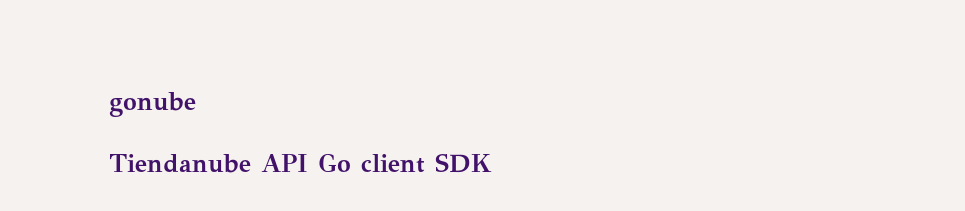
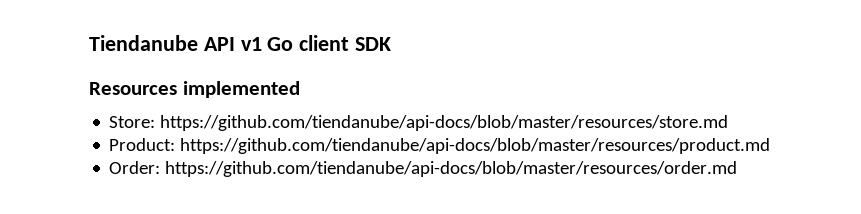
[109,92,196,117] gonube // -> (89, 43) none
(308, 163) none -> [240,37,262,51] v1
(492, 163) none -> [89,81,300,98] [109,115,729,131] [109,138,771,154] [109,161,738,177] // Resources implemented // Store: https://github.com/tiendanube/api-docs/blob/master/resources/store.md // Product: https://github.com/tiendanube/api-docs/blob/master/resources/product.md // Order: https://github.com/tiendanube/api-docs/blob/master/resources/order.md

